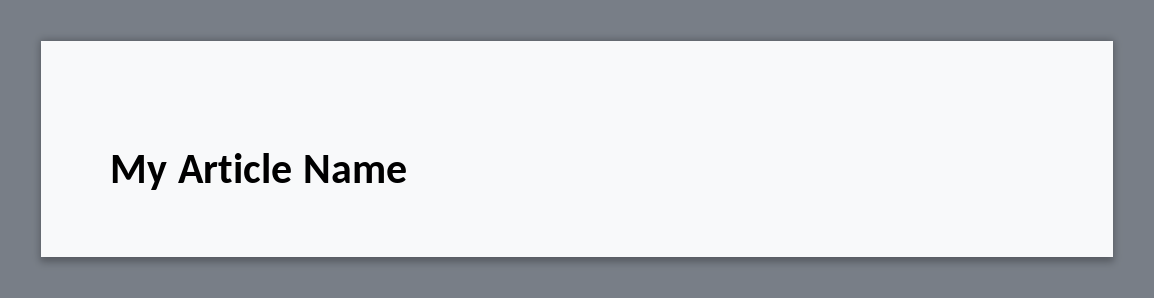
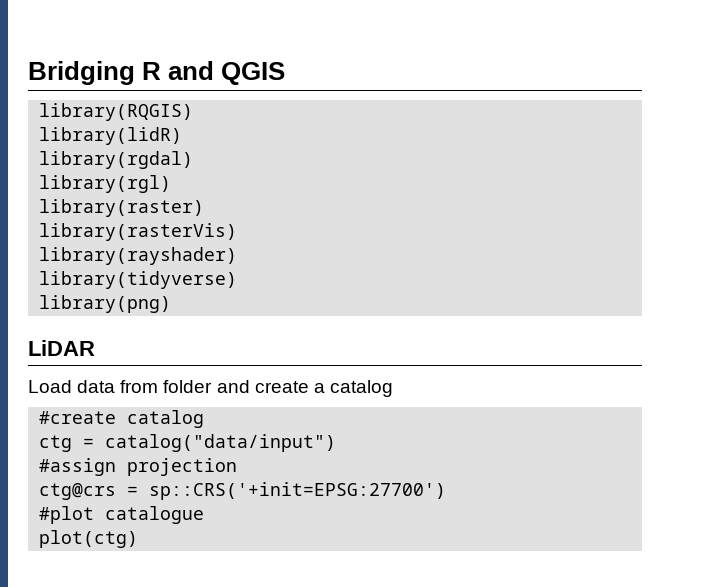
[110,153,408,190] My Article Name -> [28,61,286,85] [39,103,194,121] [39,127,183,145] [39,151,194,169] [39,175,172,193] [39,199,205,217] [39,223,238,241] [39,247,238,265] [39,271,238,289] [39,295,172,313] [28,340,95,356] [28,380,393,397] [39,410,205,428] [39,434,337,452] [39,458,238,476] [39,482,447,500] [39,506,205,524] [39,530,139,548] Bridging R and QGIS // library(RQGIS) // library(lidR) // library(rgdal) // library(rgl) // library(raster) // library(rasterVis) // library(rayshader) // library(tidyverse) // library(png) // LiDAR // Load data from folder and create a catalog // #create catalog // ctg = catalog("data/input") // #assign projection // ctg@crs = sp::CRS('+init=EPSG:27700') // #plot catalogue // plot(ctg)

